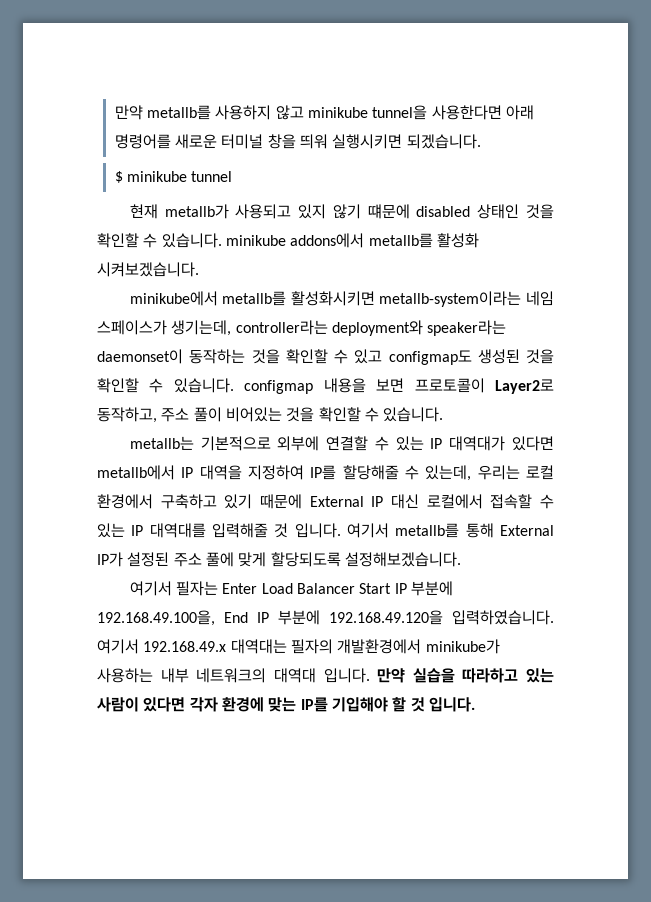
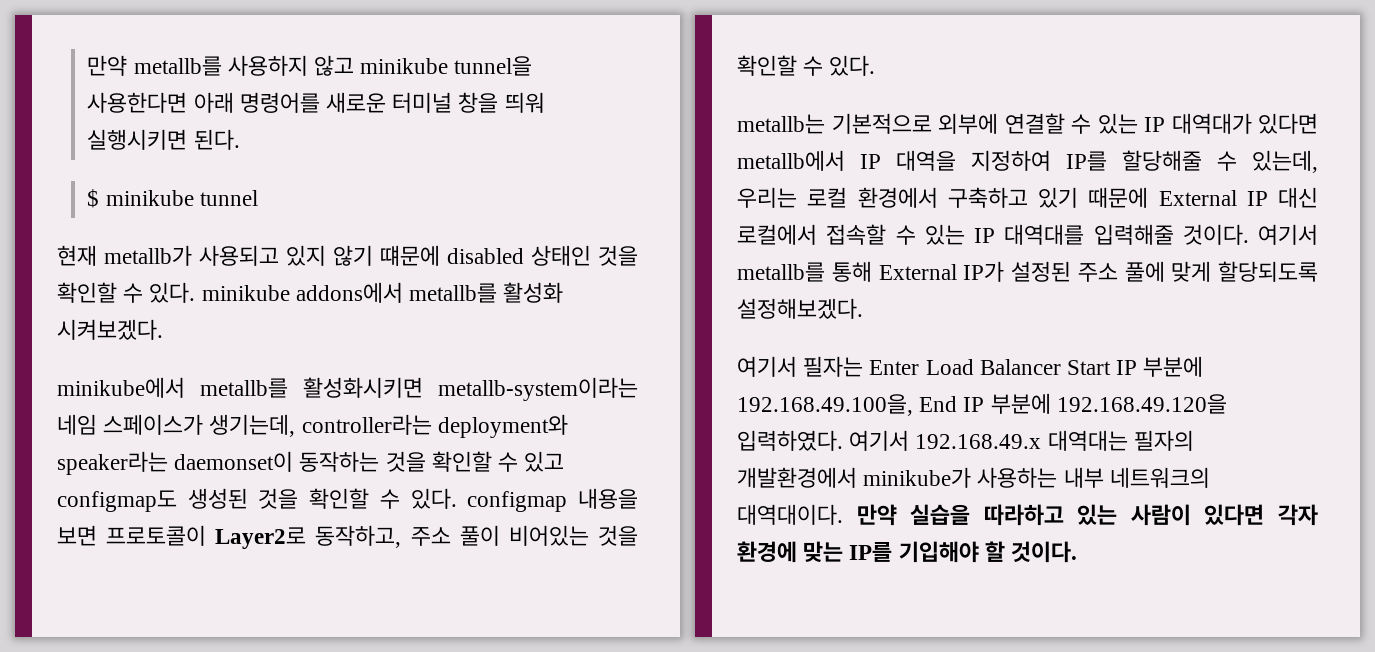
[406,134,481,149] 되겠습니다. -> [193,129,240,150] 된다.
[161,233,222,248] 있습니다. -> [149,282,196,303] 있다.
[97,262,199,277] 시켜보겠습니다. -> [57,319,163,340] 시켜보겠다.
[173,378,234,393] 있습니다. -> [410,488,457,509] 있다.
[383,407,444,422] 있습니다. -> [829,55,876,76] 있다.
[274,523,341,538] 것 입니다. -> [1182,224,1249,245] 것이다.
[344,552,461,567] 설정해보겠습니다. -> [737,298,863,319] 설정해보겠다.
[452,610,554,625] 입력하였습니다. -> [737,430,843,451] 입력하였다.
[273,668,370,683] 대역대 입니다. -> [737,504,843,525] 대역대이다.
[410,697,475,712] 것 입니다. -> [1011,541,1078,563] 것이다.

